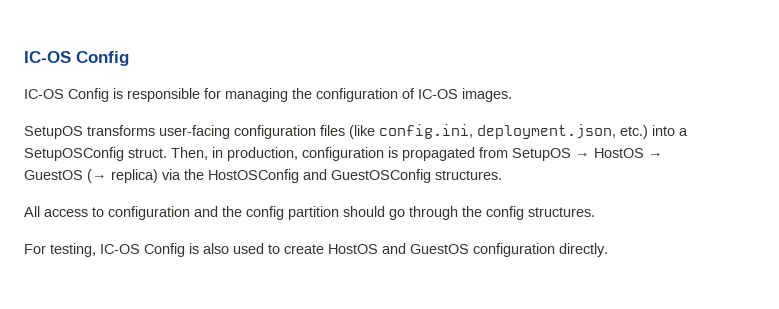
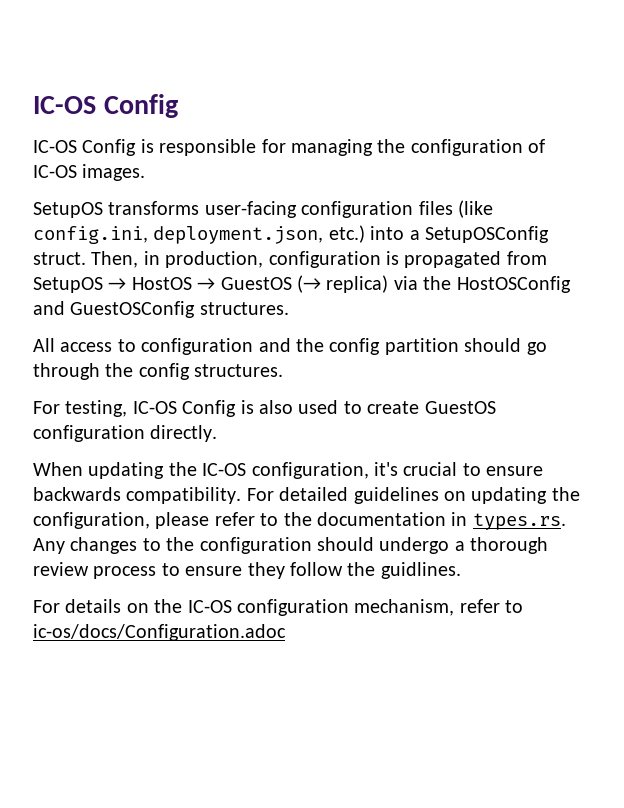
[328,243,406,254] HostOS and -> (420, 407) none
(608, 250) none -> [33,462,544,479] [33,487,580,504] [33,512,566,530] [33,537,549,554] [33,562,461,579] [33,599,524,616] [33,624,286,641] // When updating the IC-OS configuration, it's crucial to ensure backwards compatibility. For detailed guidelines on updating the configuration, please refer to the documentation in types.rs. Any changes to the configuration should undergo a thorough review process to ensure they follow the guidlines. // For details on the IC-OS configuration mechanism, refer to ic-os/docs/Configuration.adoc

